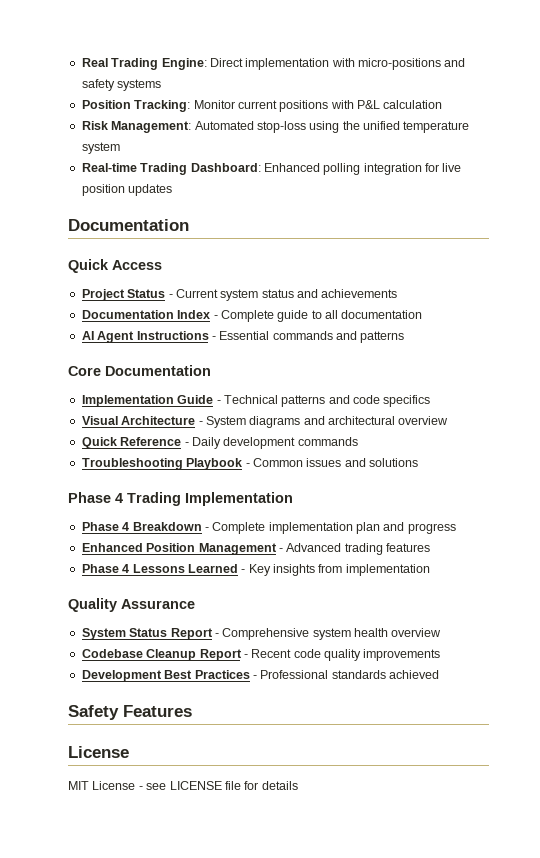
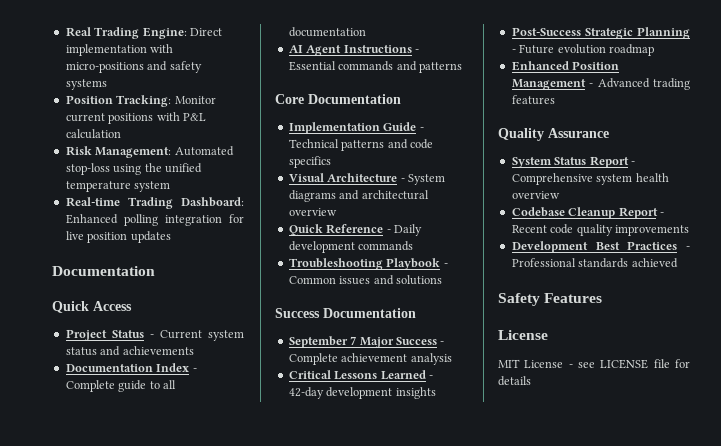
[68,492,293,506] [81,522,456,534] Phase 4 Trading Implementation // Phase 4 Breakdown - Complete implementation plan and progress -> [275,308,416,318] [288,336,445,348] [288,353,452,365] [288,370,433,380] [288,387,436,399] [511,27,690,39] [511,44,654,56] Success Documentation // September 7 Major Success - Complete achievement analysis // Critical Lessons Learned - 42-day development insights // Post-Success Strategic Planning - Future evolution roadmap
[81,564,430,576] // Phase 4 Lessons Learned - Key insights from implementation -> (555, 100) none

